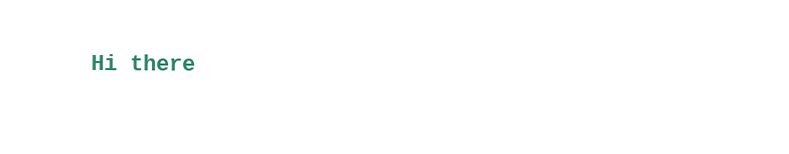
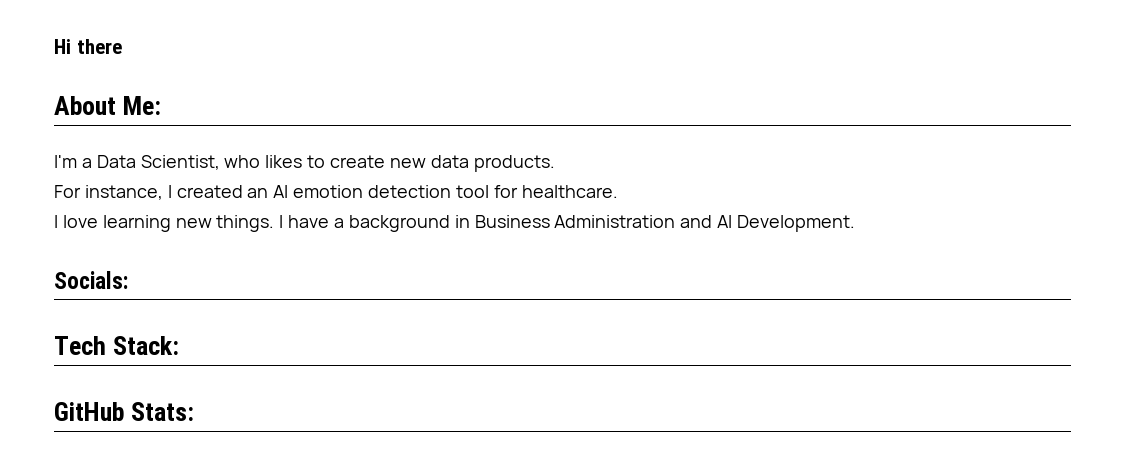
(196, 62) none -> [54,96,162,115] [54,155,555,172] [54,185,618,200] [54,215,856,232] [54,271,128,289] [54,336,180,355] [54,402,195,421] // About Me: // I'm a Data Scientist, who likes to create new data products. // For instance, I created an AI emotion detection tool for healthcare. // I love learning new things. I have a background in Business Administration and AI Development. // Socials: // Tech Stack: // GitHub Stats:

